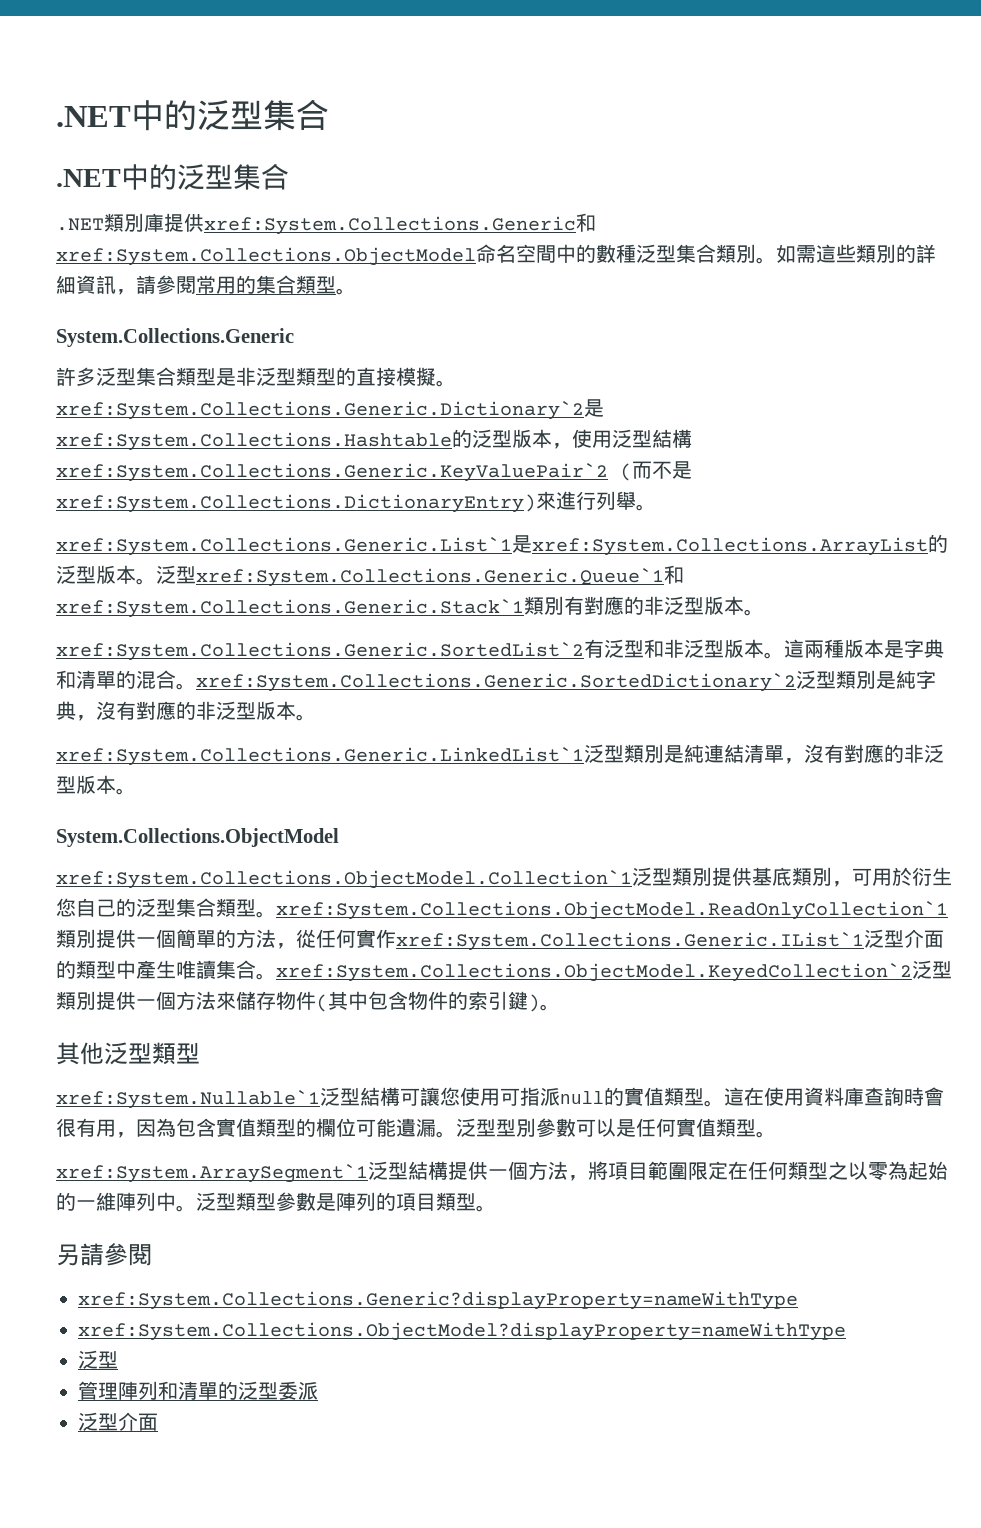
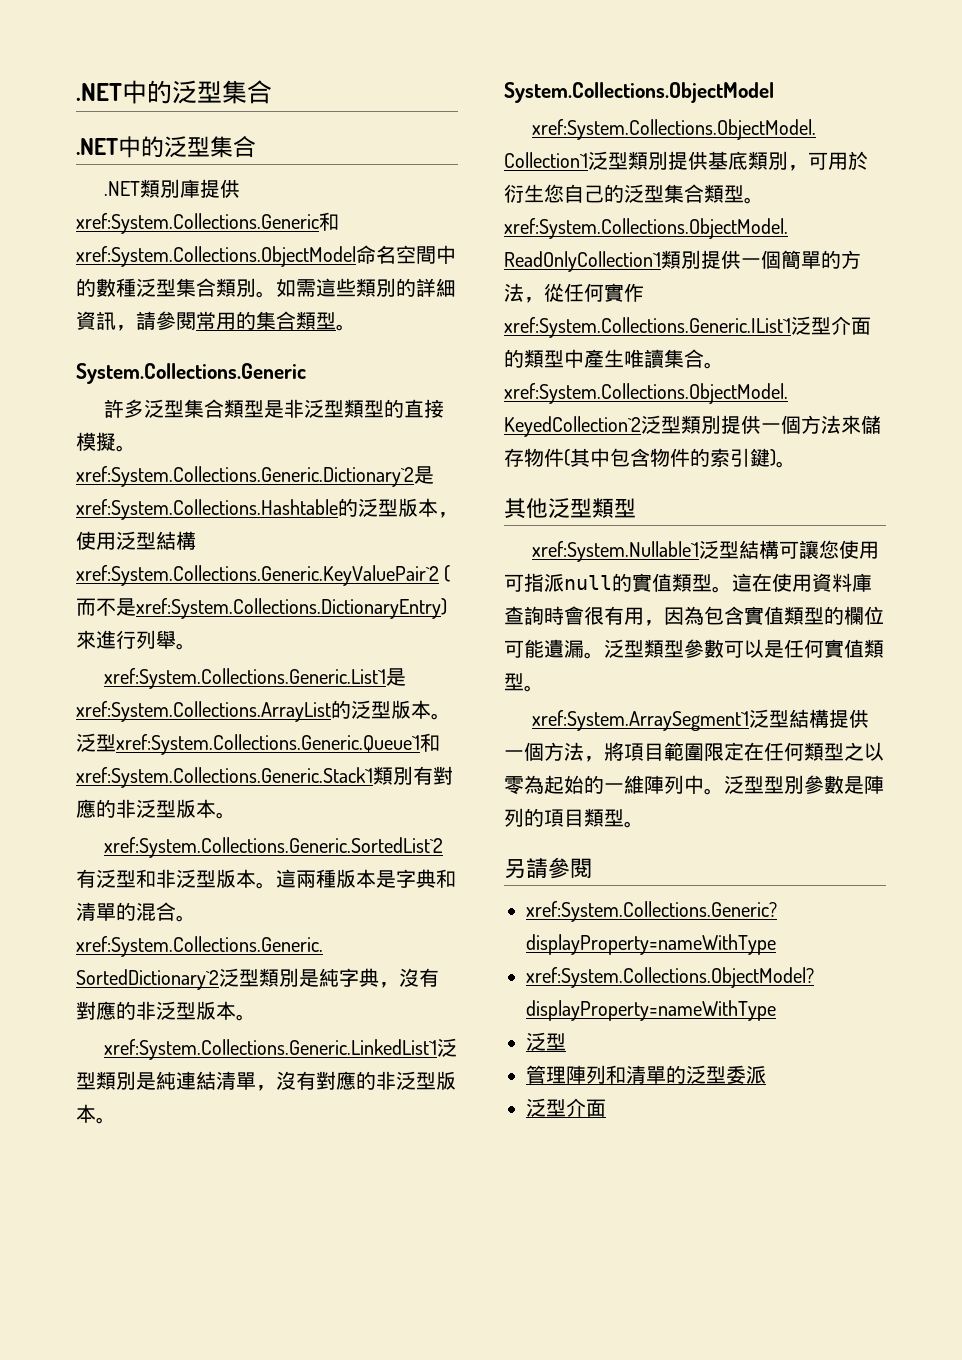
[496,1118,536,1137] 型別 -> [644,639,684,658] 類型
[236,1192,276,1211] 類型 -> [764,775,804,794] 型別

